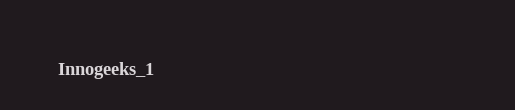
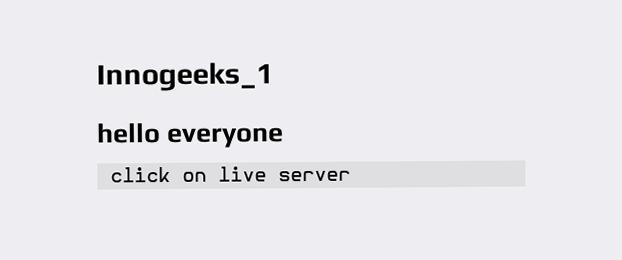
(154, 70) none -> [96,123,285,149] [109,166,351,183] // hello everyone // click on live server

